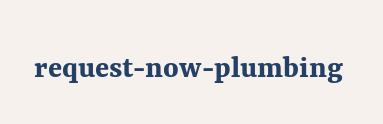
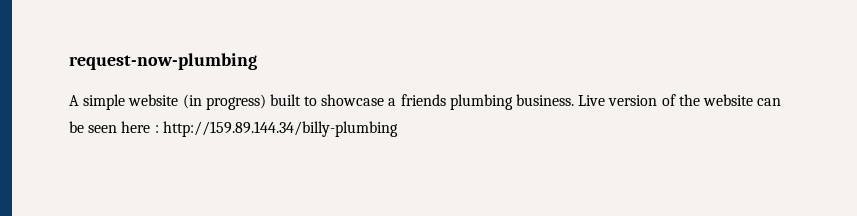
(343, 69) none -> [69,94,782,110] [69,121,398,137] // A simple website (in progress) built to showcase a friends plumbing business. Live version of the website can be seen here : http://159.89.144.34/billy-plumbing

